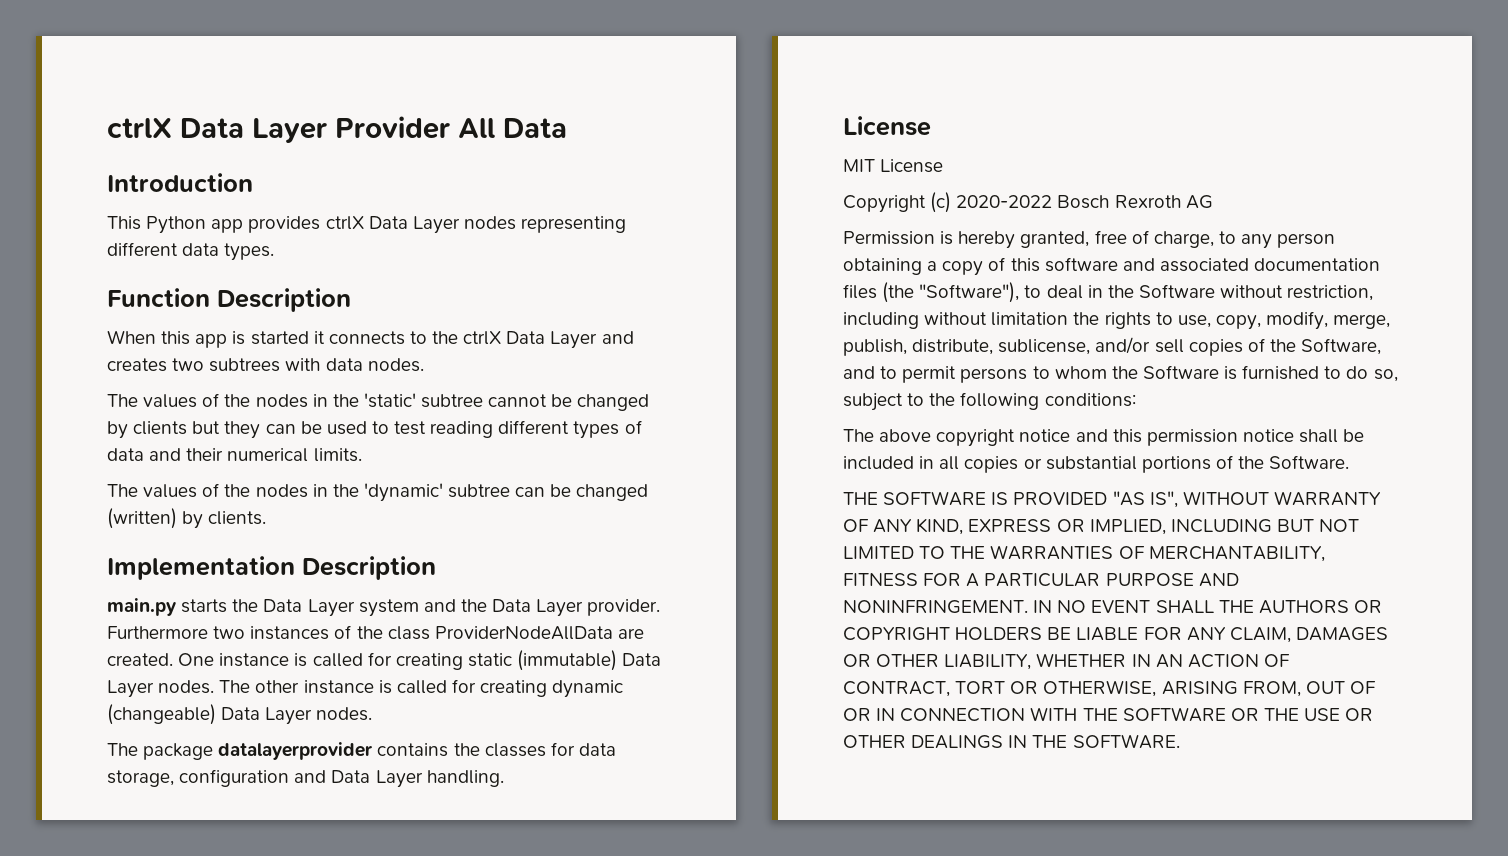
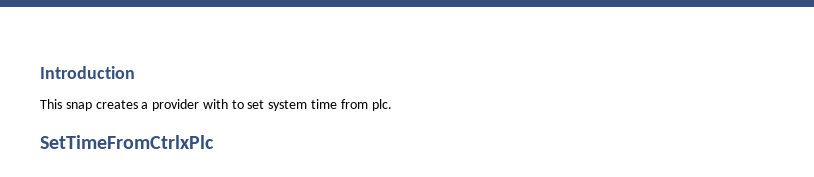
[107,116,567,143] [107,173,253,192] [107,216,627,234] [107,242,275,261] [107,288,351,312] [107,330,634,349] [107,358,424,372] [107,393,650,411] [107,420,642,439] [107,448,362,462] [107,483,649,502] [107,508,267,529] [107,556,436,580] [107,598,661,617] [107,625,644,640] [107,650,662,671] [107,679,624,698] [107,704,373,725] [107,742,616,760] [107,769,504,788] [843,116,931,136] [843,159,944,173] [843,192,1213,213] [843,230,1336,249] [843,257,1381,276] [843,282,1374,303] [843,311,1391,330] [843,337,1382,356] [843,365,1398,383] [843,392,1136,411] [843,429,1365,447] [843,455,1350,473] [843,491,1381,508] [843,518,1360,535] [843,545,1325,562] [843,573,1239,587] [843,600,1382,614] [843,627,1388,643] [843,653,1290,670] [843,680,1376,697] [843,707,1374,722] [843,734,1180,749] ctrlX Data Layer Provider All Data // Introduction // This Python app provides ctrlX Data Layer nodes representing different data types. // Function Description // When this app is started it connects to the ctrlX Data Layer and creates two subtrees with data nodes. // The values of the nodes in the 'static' subtree cannot be changed by clients but they can be used to test reading different types of data and their numerical limits. // The values of the nodes in the 'dynamic' subtree can be changed (written) by clients. // Implementation Description // main.py starts the Data Layer system and the Data Layer provider. Furthermore two instances of the class ProviderNodeAllData are created. One instance is called for creating static (immutable) Data Layer nodes. The other instance is called for creating dynamic (changeable) Data Layer nodes. // The package datalayerprovider contains the classes for data storage, configuration and Data Layer handling. // License // MIT License // Copyright (c) 2020-2022 Bosch Rexroth AG // Permission is hereby granted, free of charge, to any person obtaining a copy of this software and associated documentation files (the "Software"), to deal in the Software without restriction, including without limitation the rights to use, copy, modify, merge, publish, distribute, sublicense, and/or sell copies of the Software, and to permit persons to whom the Software is furnished to do so, subject to the following conditions: // The above copyright notice and this permission notice shall be included in all copies or substantial portions of the Software. // THE SOFTWARE IS PROVIDED "AS IS", WITHOUT WARRANTY OF ANY KIND, EXPRESS OR IMPLIED, INCLUDING BUT NOT LIMITED TO THE WARRANTIES OF MERCHANTABILITY, FITNESS FOR A PARTICULAR PURPOSE AND NONINFRINGEMENT. IN NO EVENT SHALL THE AUTHORS OR COPYRIGHT HOLDERS BE LIABLE FOR ANY CLAIM, DAMAGES OR OTHER LIABILITY, WHETHER IN AN ACTION OF CONTRACT, TORT OR OTHERWISE, ARISING FROM, OUT OF OR IN CONNECTION WITH THE SOFTWARE OR THE USE OR OTHER DEALINGS IN THE SOFTWARE. -> [40,66,135,79] [40,99,392,111] [40,135,214,149] Introduction // This snap creates a provider with to set system time from plc. // SetTimeFromCtrlxPlc

